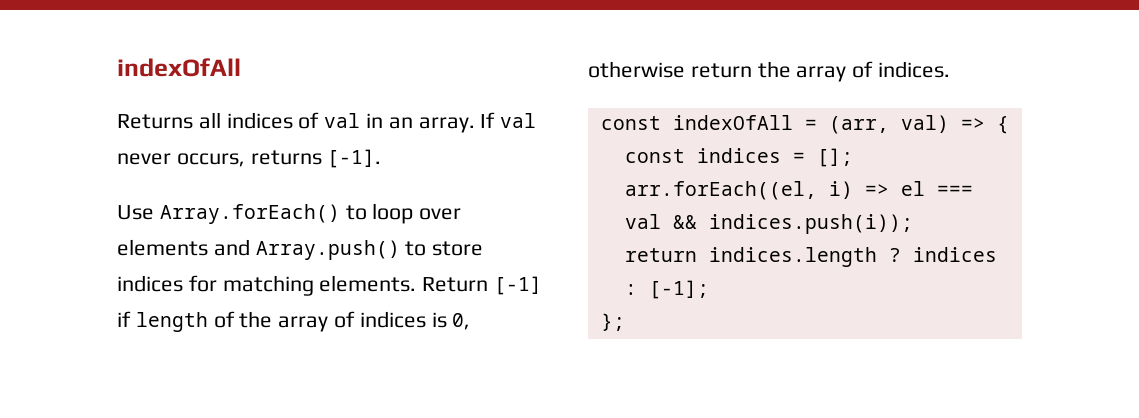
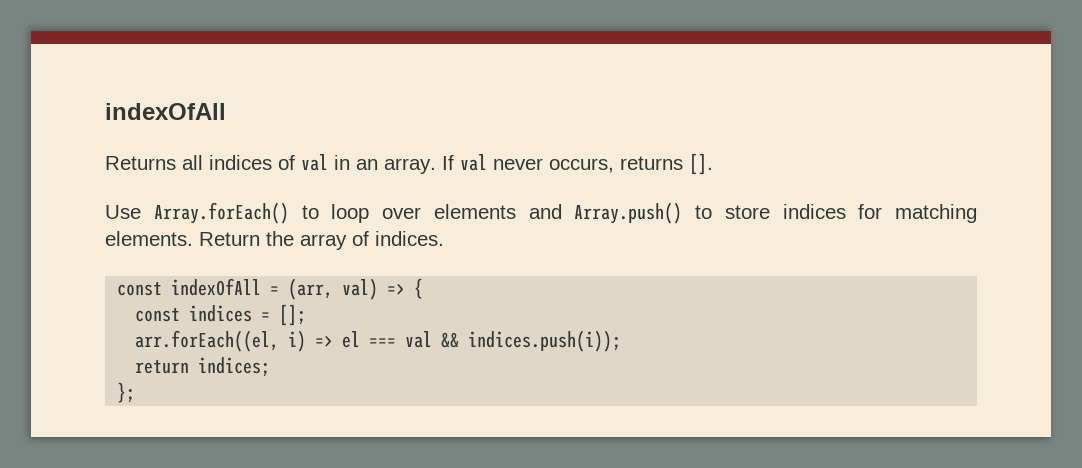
[327,149,382,168] [-1]. -> [689,153,713,175] [].
[494,276,543,295] [117,311,471,332] [588,61,752,78] [-1] if length of the array of indices is 0, otherwise return -> (260, 239) none
[708,247,997,267] [624,280,709,299] indices.length ? indices : [-1]; -> [198,357,271,377] indices;

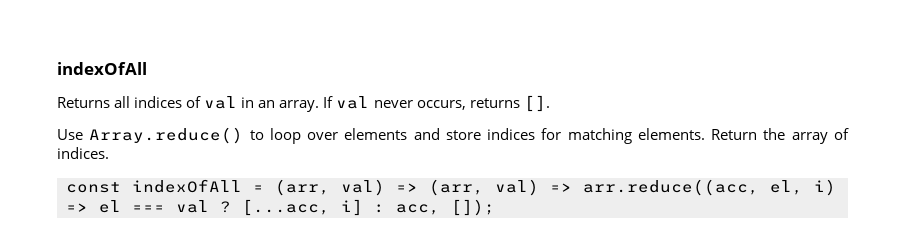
[153,202,289,224] Array.forEach() -> [89,127,244,144] Array.reduce()
[574,202,712,224] Array.push() to -> (440, 134) none
[414,278,424,299] [135,304,307,326] [135,330,280,352] { // const indices = []; // arr.forEach((el, -> [429,179,803,196] (arr, val) => arr.reduce((acc, el,
[441,330,622,352] [135,357,271,377] [117,382,136,403] && indices.push(i)); // return indices; // }; -> [220,199,495,216] ? [...acc, i] : acc, []);

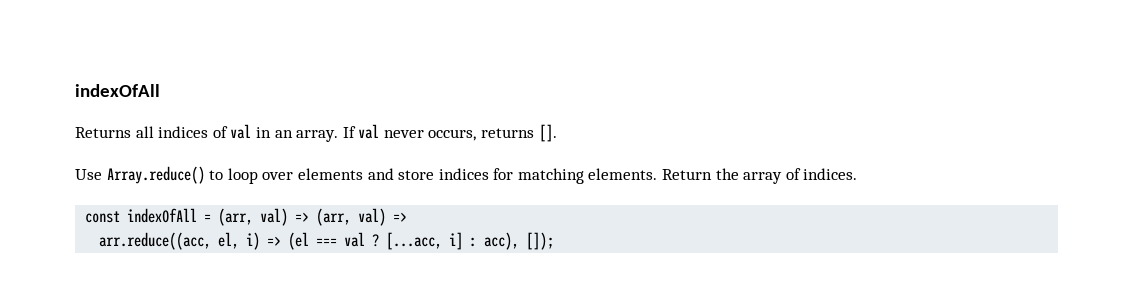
(572, 187) none -> (408, 217) //
[99,200,121,213] el -> [288,232,310,250] (el
[396,204,440,215] acc, -> [484,232,520,250] acc),

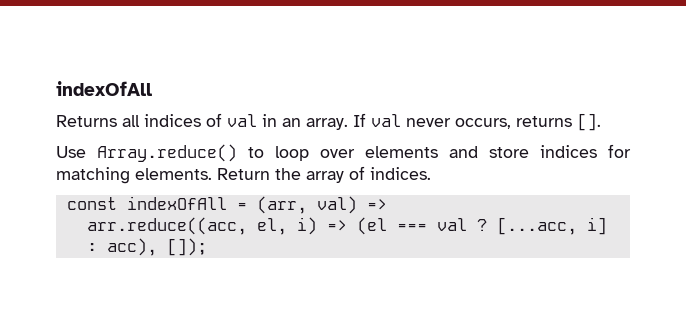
[316,208,408,226] (arr, val) => -> (387, 204) none

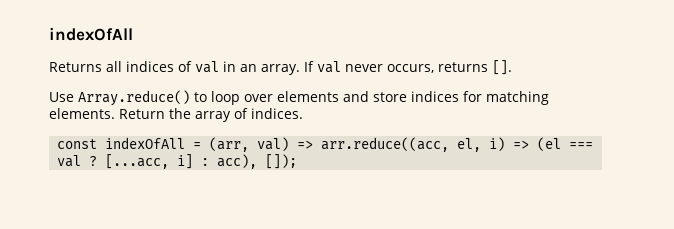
(387, 204) // -> (314, 144) none

